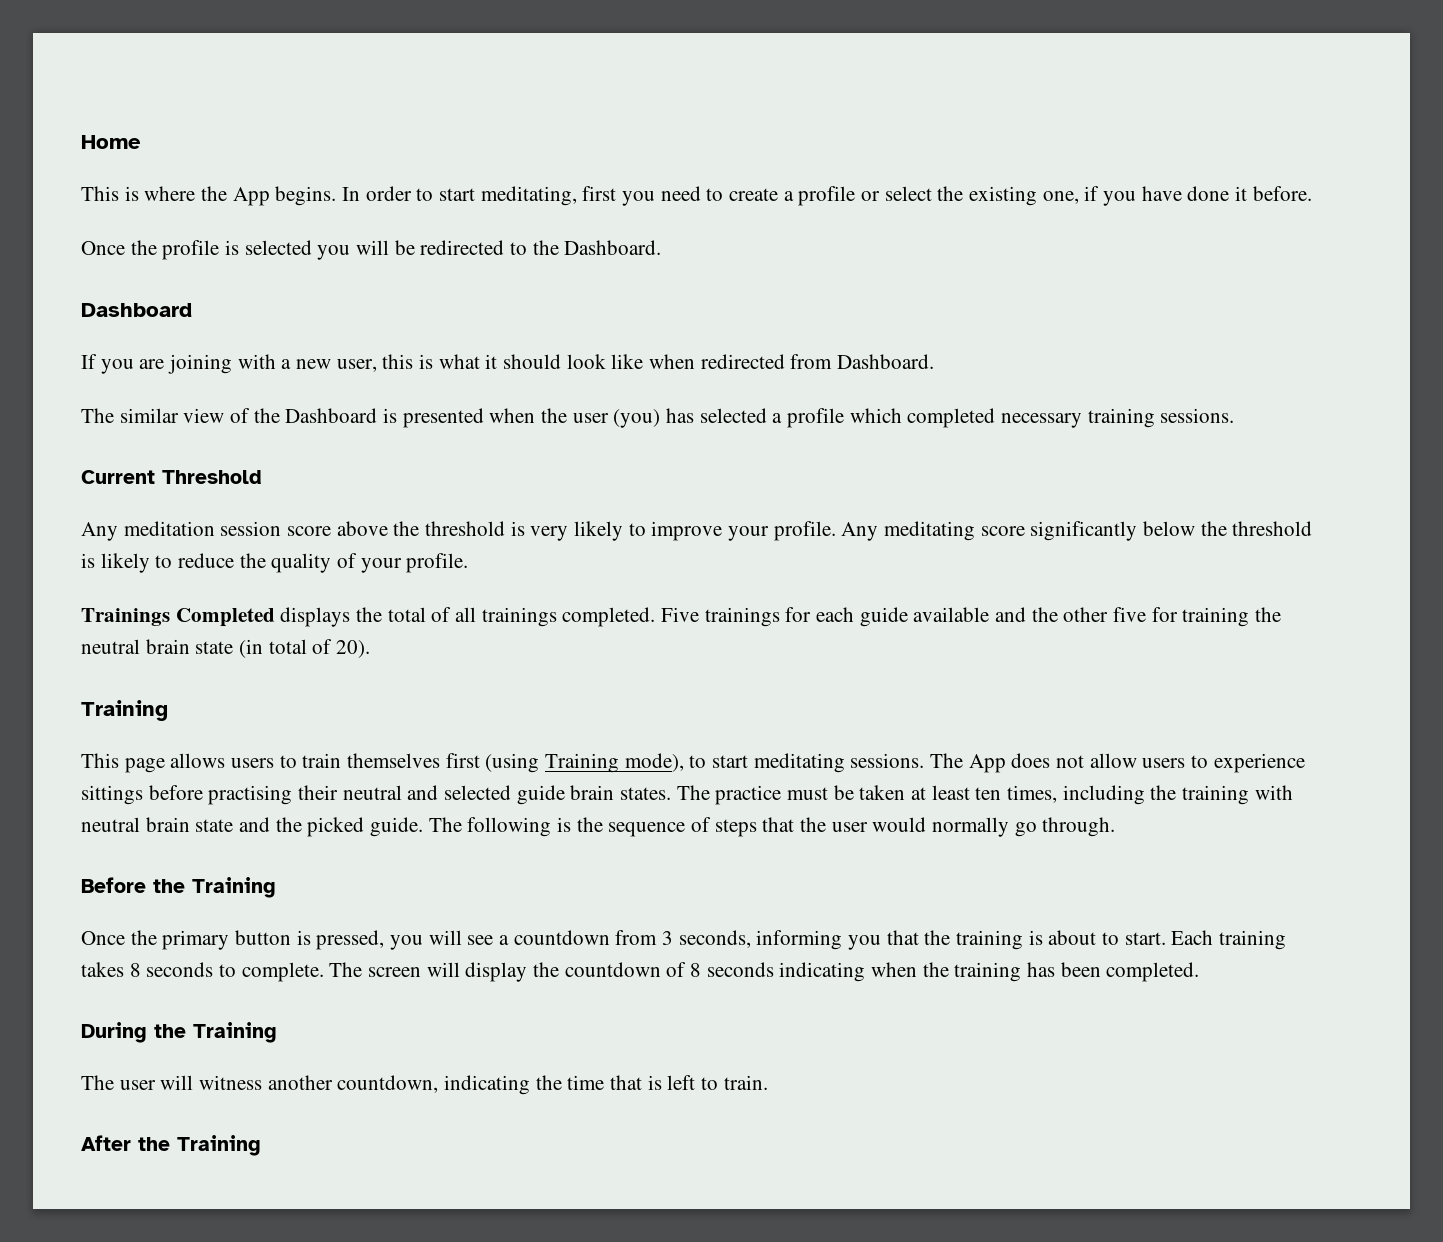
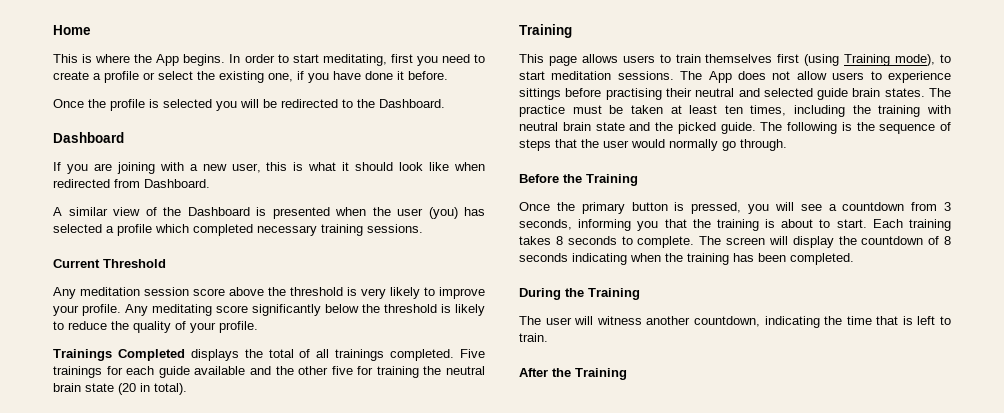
[81,408,114,423] The -> [53,207,62,216] A
[239,639,371,658] (in total of 20). -> [118,383,187,395] (20 in total).
[753,753,845,773] meditating -> [551,71,612,80] meditation

